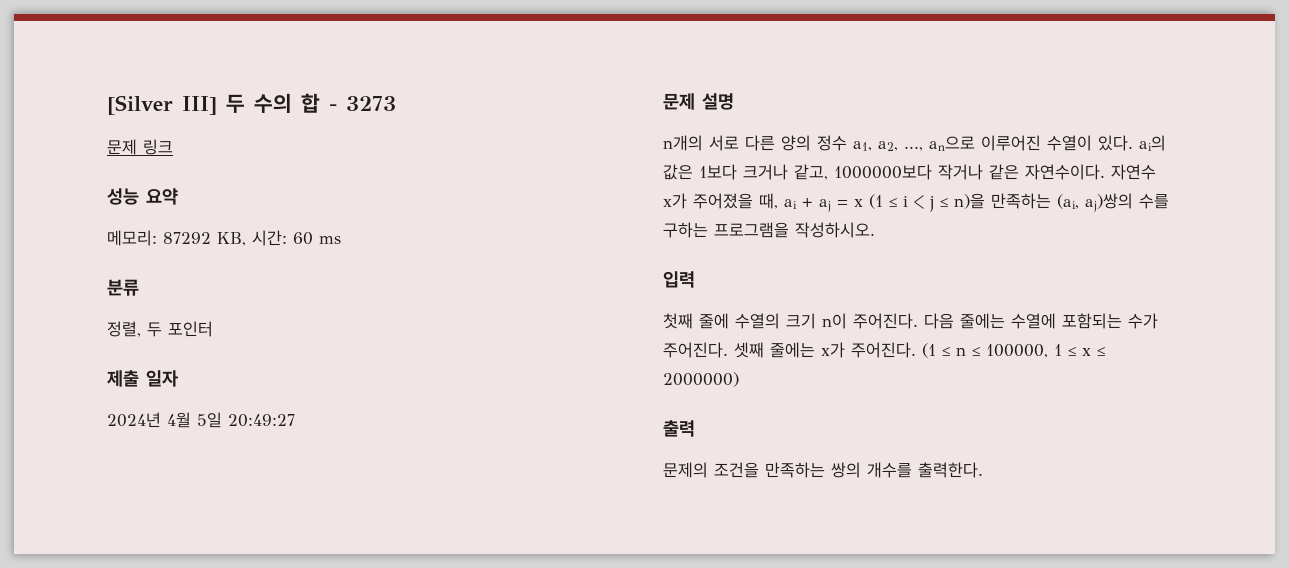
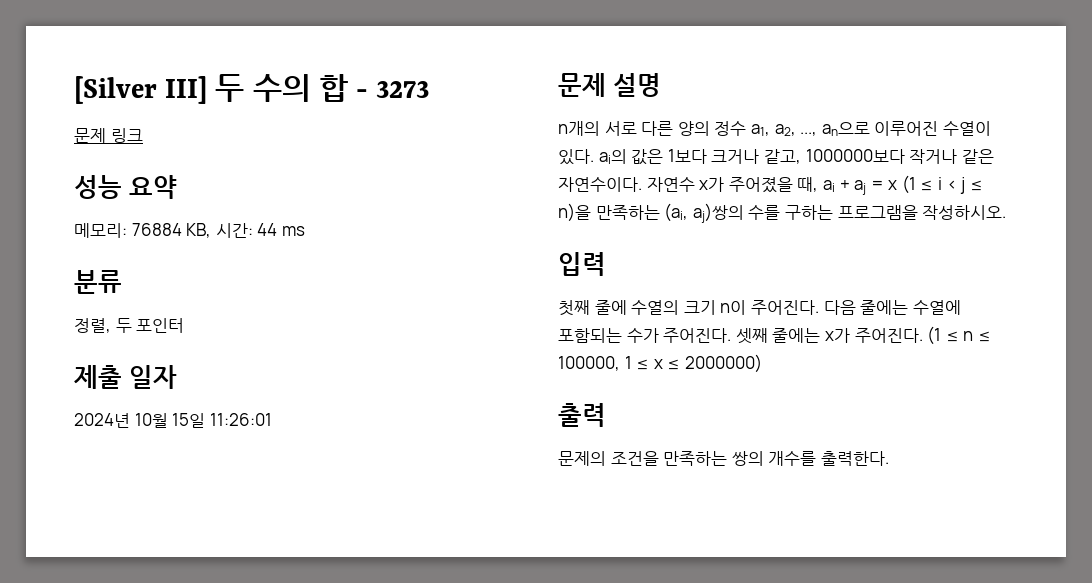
[163,232,211,244] 87292 -> [131,223,182,236] 76884
[293,232,313,245] 60 -> [257,223,278,236] 44
[167,412,295,428] 4월 5일 20:49:27 -> [134,413,272,428] 10월 15일 11:26:01

